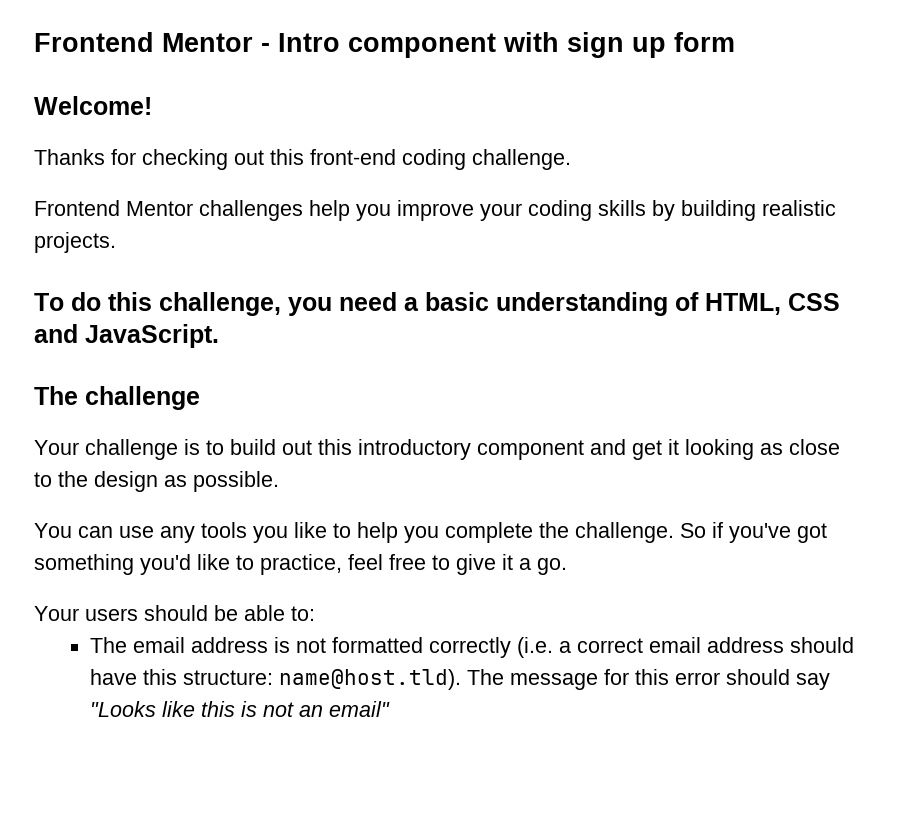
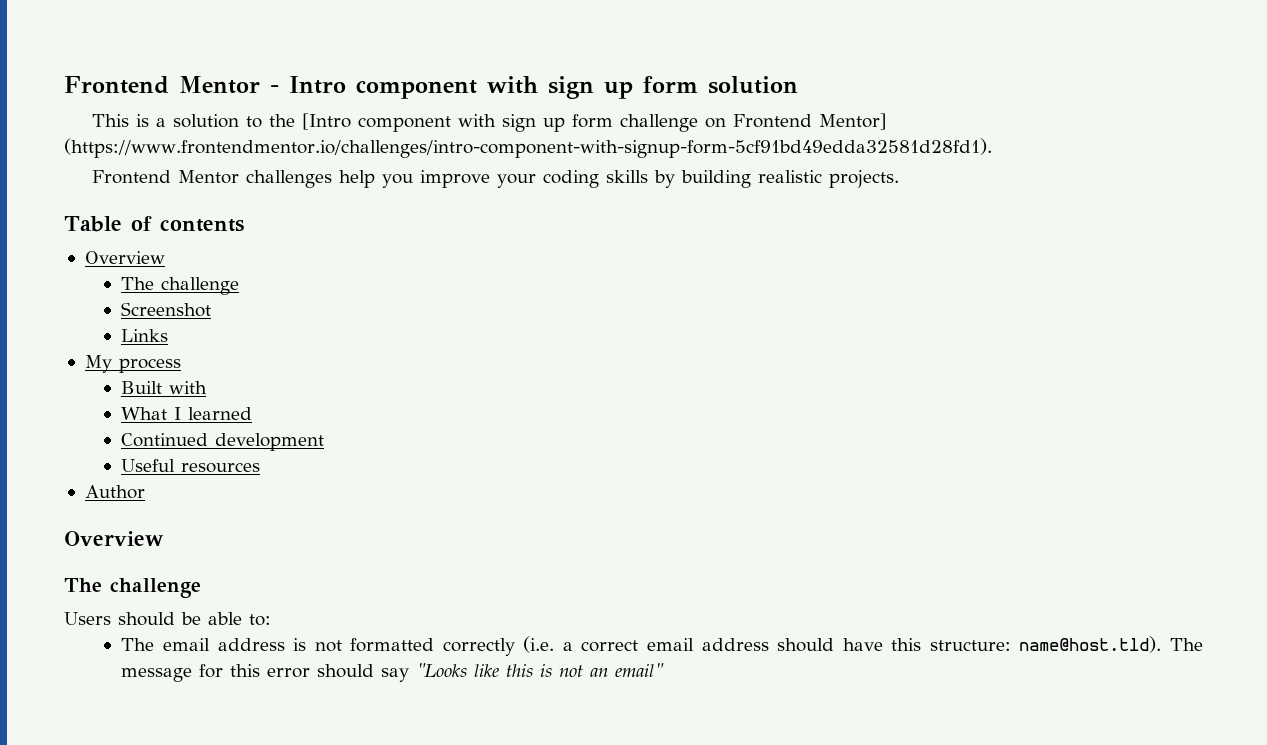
[34,96,152,115] [34,149,571,170] // Welcome! // Thanks for checking out this front-end coding challenge. -> [708,76,798,94] [92,113,888,132] [64,138,992,158] solution // This is a solution to the [Intro component with sign up form challenge on Frontend Mentor] (https://www.frontendmentor.io/challenges/intro-component-with-signup-form-5cf91bd49edda32581d28fd1).
[34,292,840,316] [34,324,219,348] [34,386,200,410] [34,439,840,460] [34,471,279,492] [34,522,827,543] [34,554,567,575] [34,606,138,621] To do this challenge, you need a basic understanding of HTML, CSS and JavaScript. // The challenge // Your challenge is to build out this introductory component and get it looking as close to the design as possible. // You can use any tools you like to help you complete the challenge. So if you've got something you'd like to practice, feel free to give it a go. // Your users -> [64,216,244,232] [84,251,165,264] [121,277,240,295] [121,302,212,317] [121,329,169,342] [84,355,181,373] [121,381,208,394] [121,407,253,420] [121,433,325,451] [121,459,261,473] [84,485,145,499] [64,531,164,546] [64,578,201,598] [64,612,111,625] Table of contents // Overview // The challenge // Screenshot // Links // My process // Built with // What I learned // Continued development // Useful resources // Author // Overview // The challenge // Users

